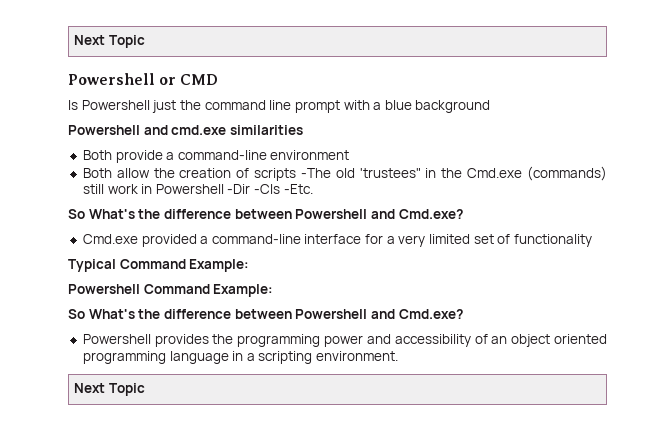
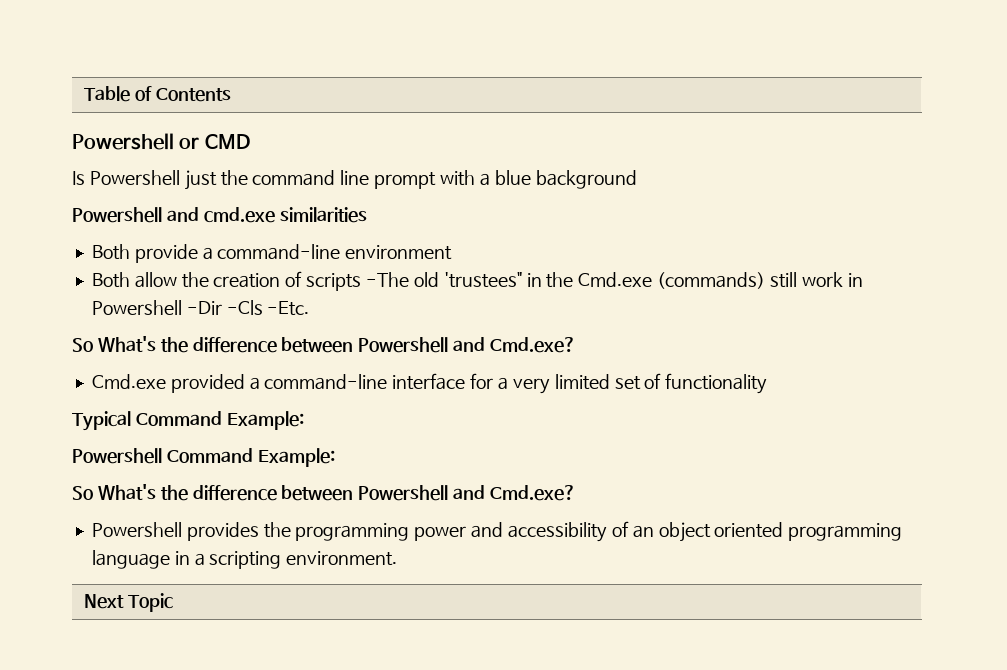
[74,35,146,48] Next Topic -> [84,86,232,102] Table of Contents

